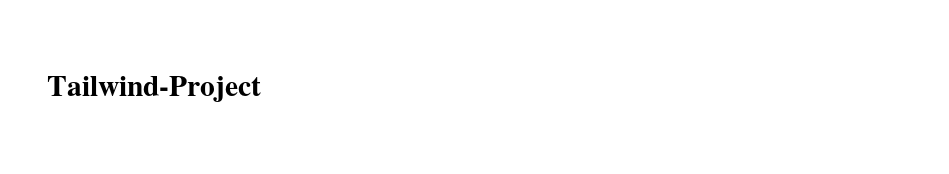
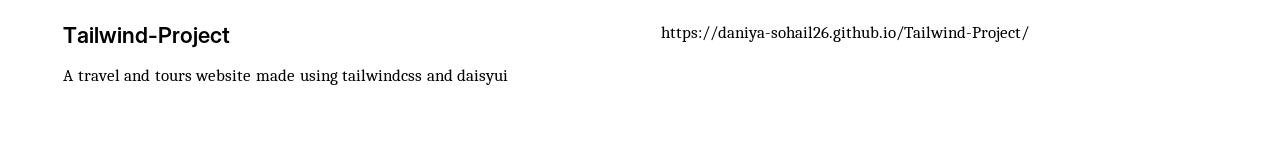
(261, 89) none -> [63,69,509,85] [661,26,1029,42] // A travel and tours website made using tailwindcss and daisyui https://daniya-sohail26.github.io/Tailwind-Project/

